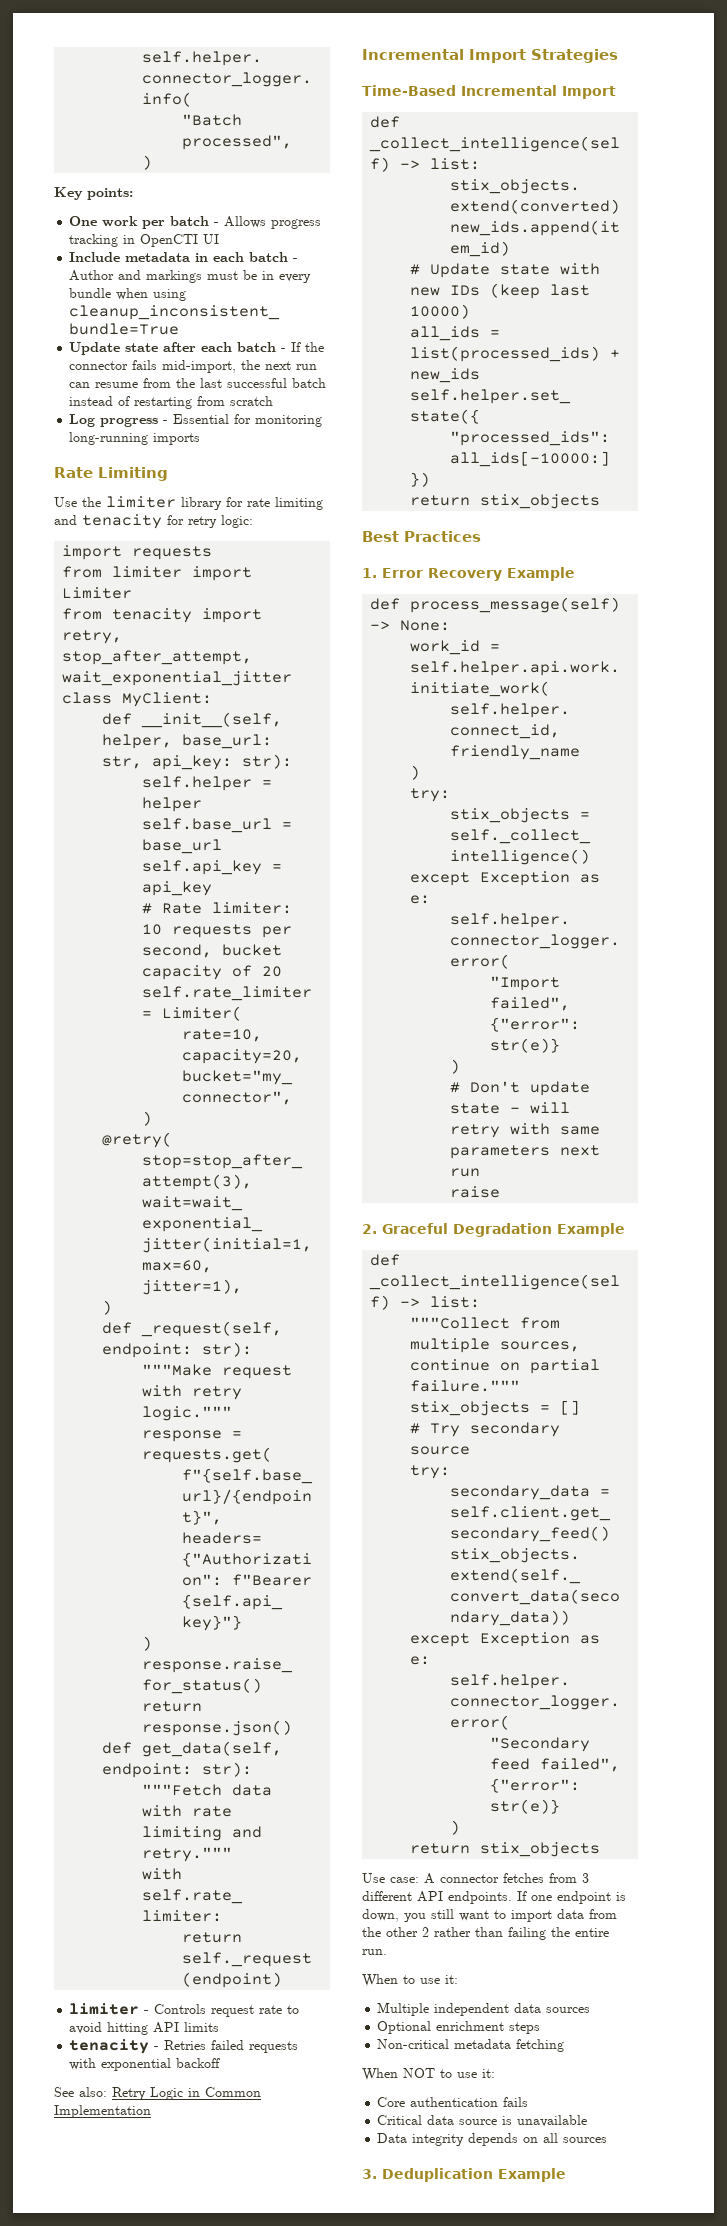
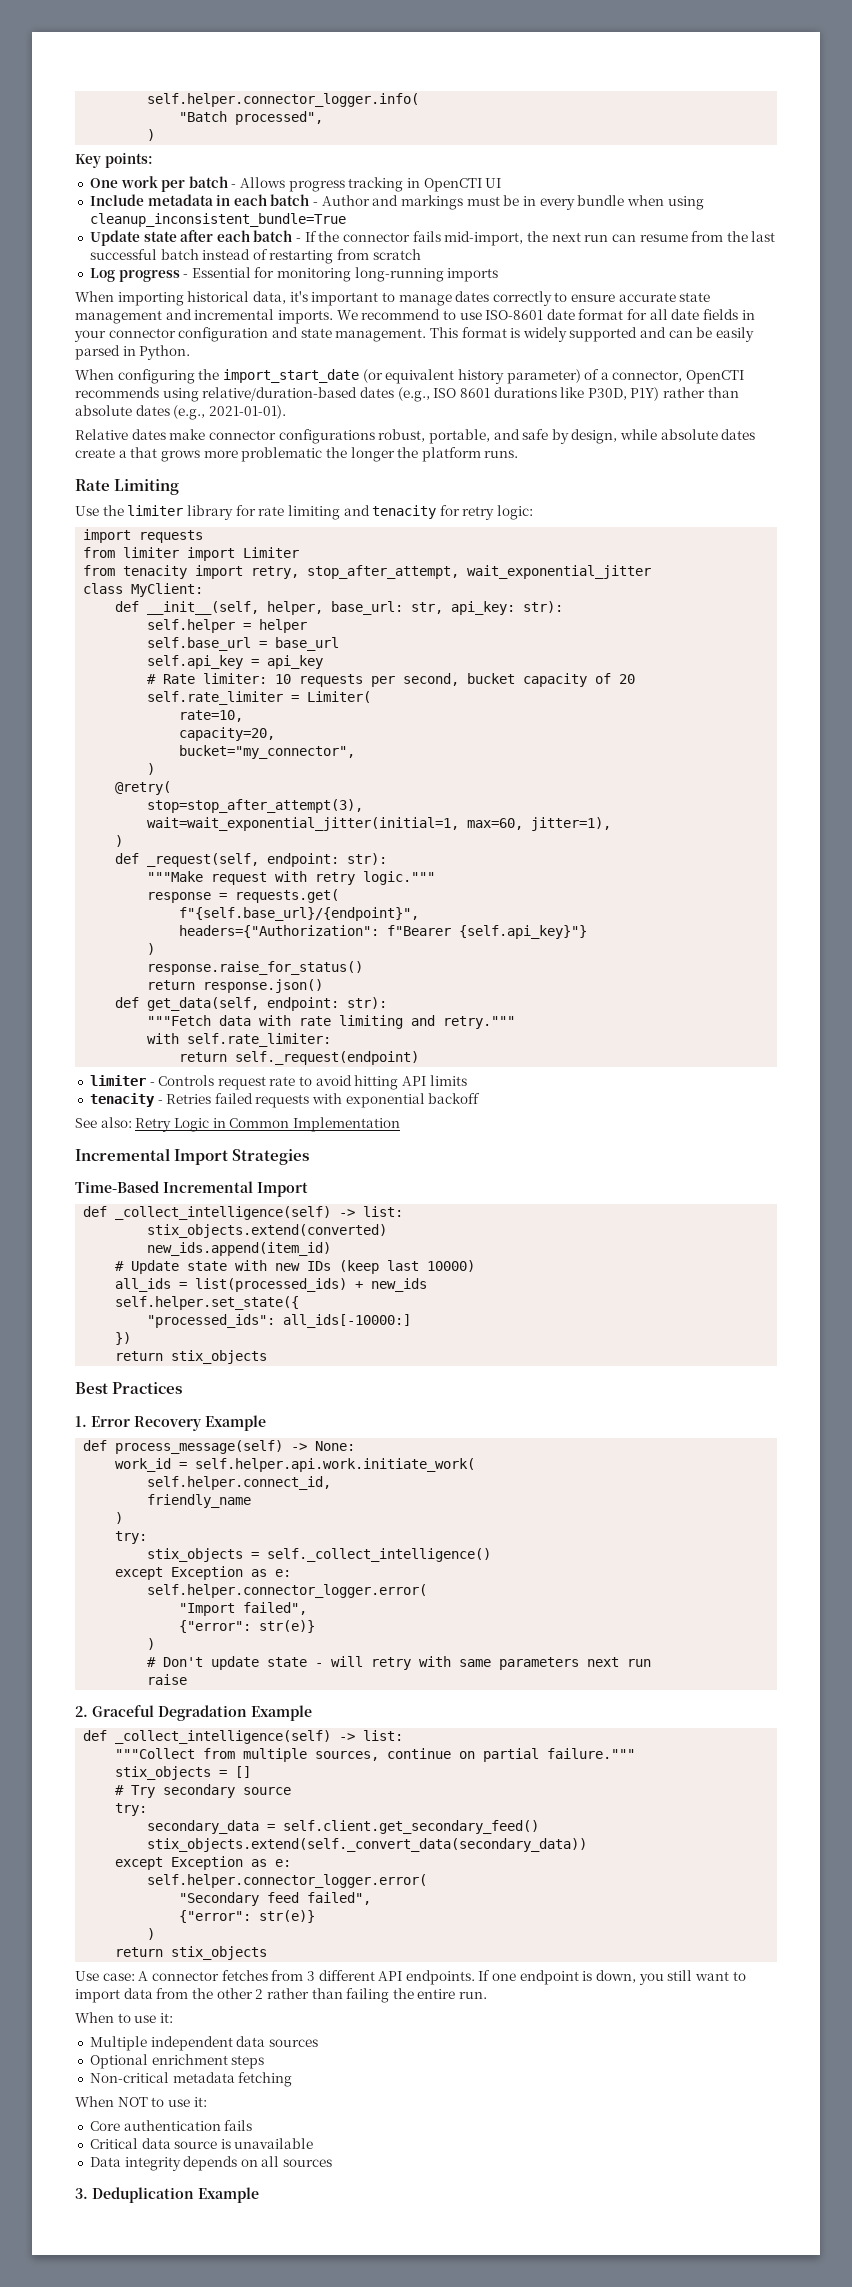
(201, 439) none -> [75,291,711,306] [75,309,755,324] [74,327,755,342] [75,345,191,360] [75,369,745,384] [75,387,739,402] [75,405,286,420] [75,429,756,444] [75,447,519,462] // When importing historical data, it's important to manage dates correctly to ensure accurate state management and incremental imports. We recommend to use ISO-8601 date format for all date fields in your connector configuration and state management. This format is widely supported and can be easily parsed in Python. // When configuring the import_start_date (or equivalent history parameter) of a connector, OpenCTI recommends using relative/duration-based dates (e.g., ISO 8601 durations like P30D, P1Y) rather than absolute dates (e.g., 2021-01-01). // Relative dates make connector configurations robust, portable, and safe by design, while absolute dates create a that grows more problematic the longer the platform runs.

